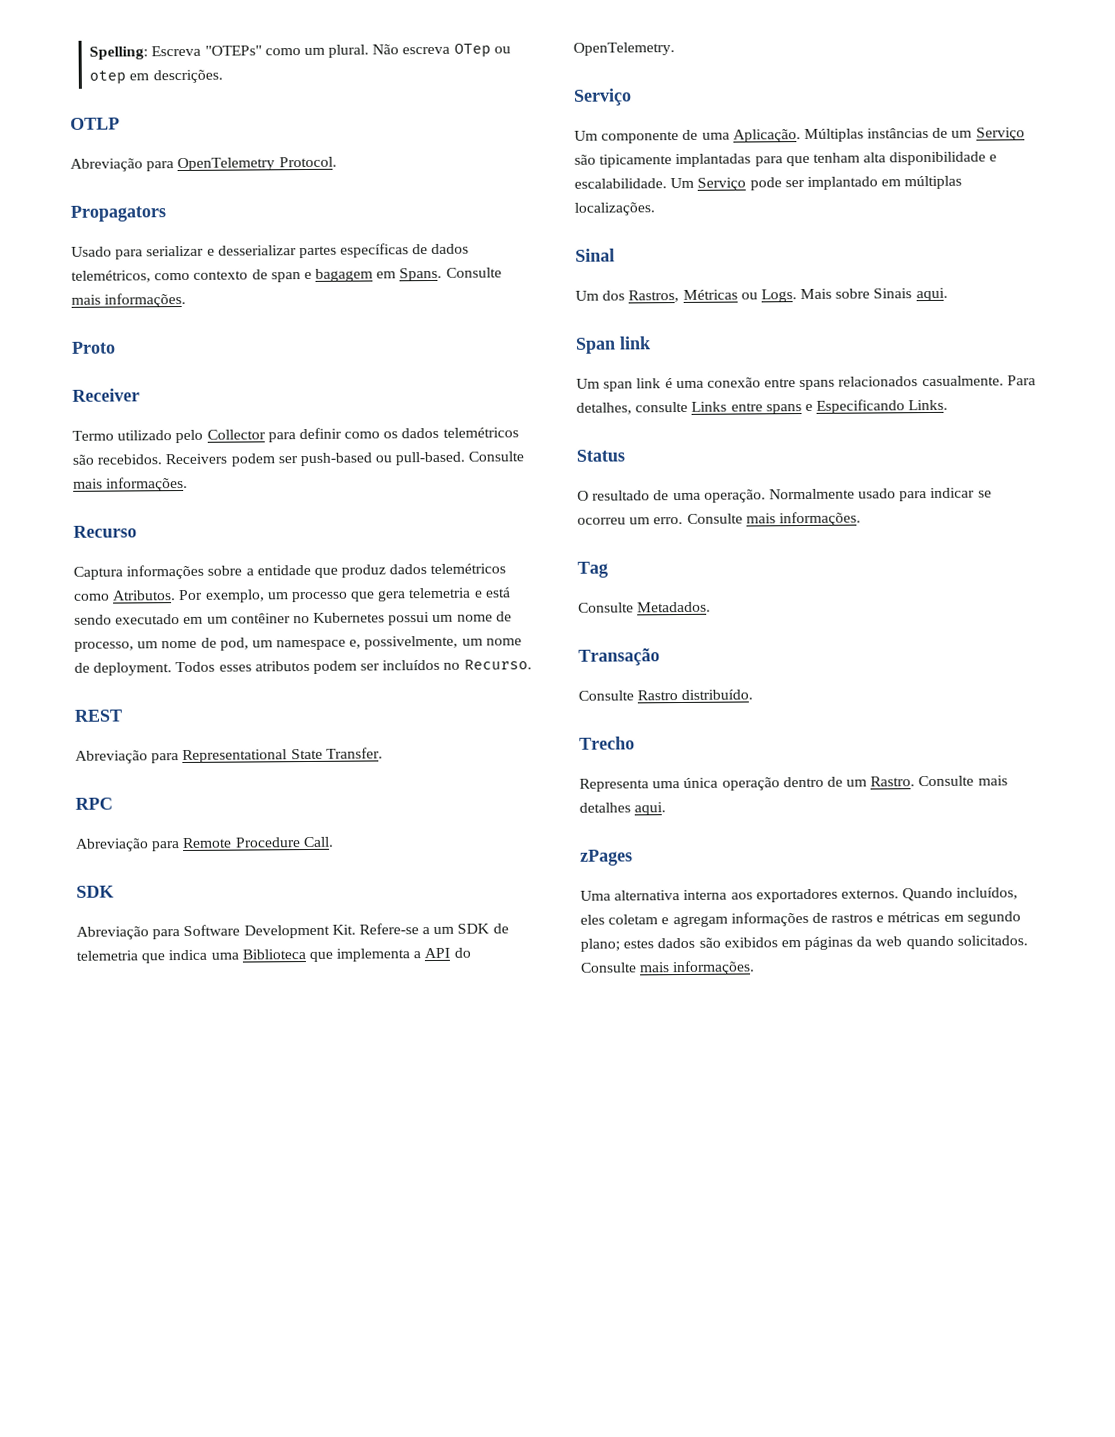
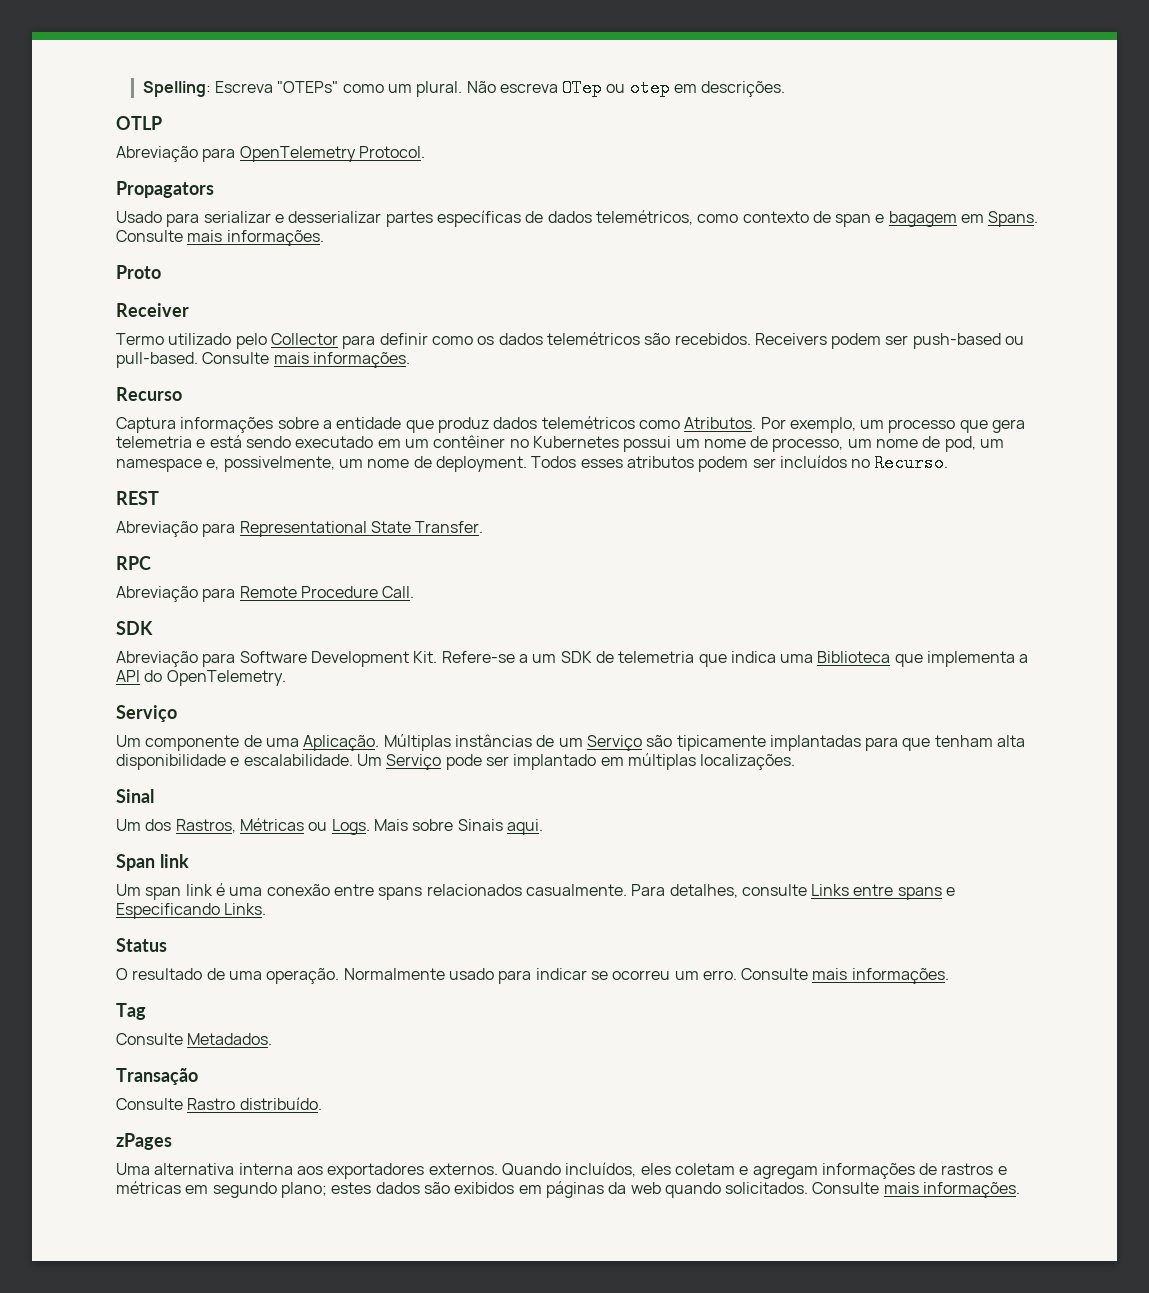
[579,736,635,750] [579,775,1008,792] [579,802,667,816] // Trecho // Representa uma única operação dentro de um Rastro. Consulte mais detalhes aqui. -> (322, 1103) none

